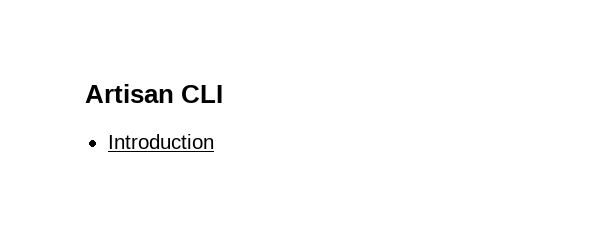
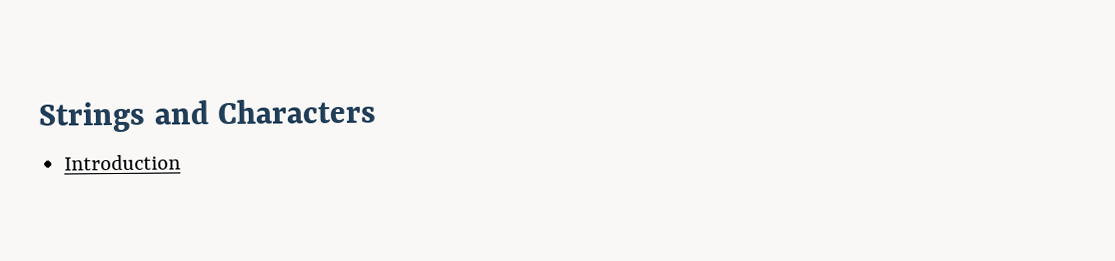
[85,84,224,103] Artisan CLI -> [38,98,377,133] Strings and Characters

